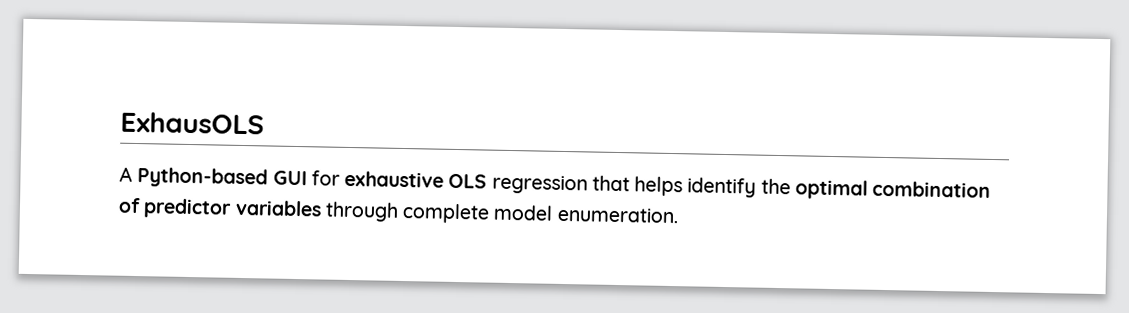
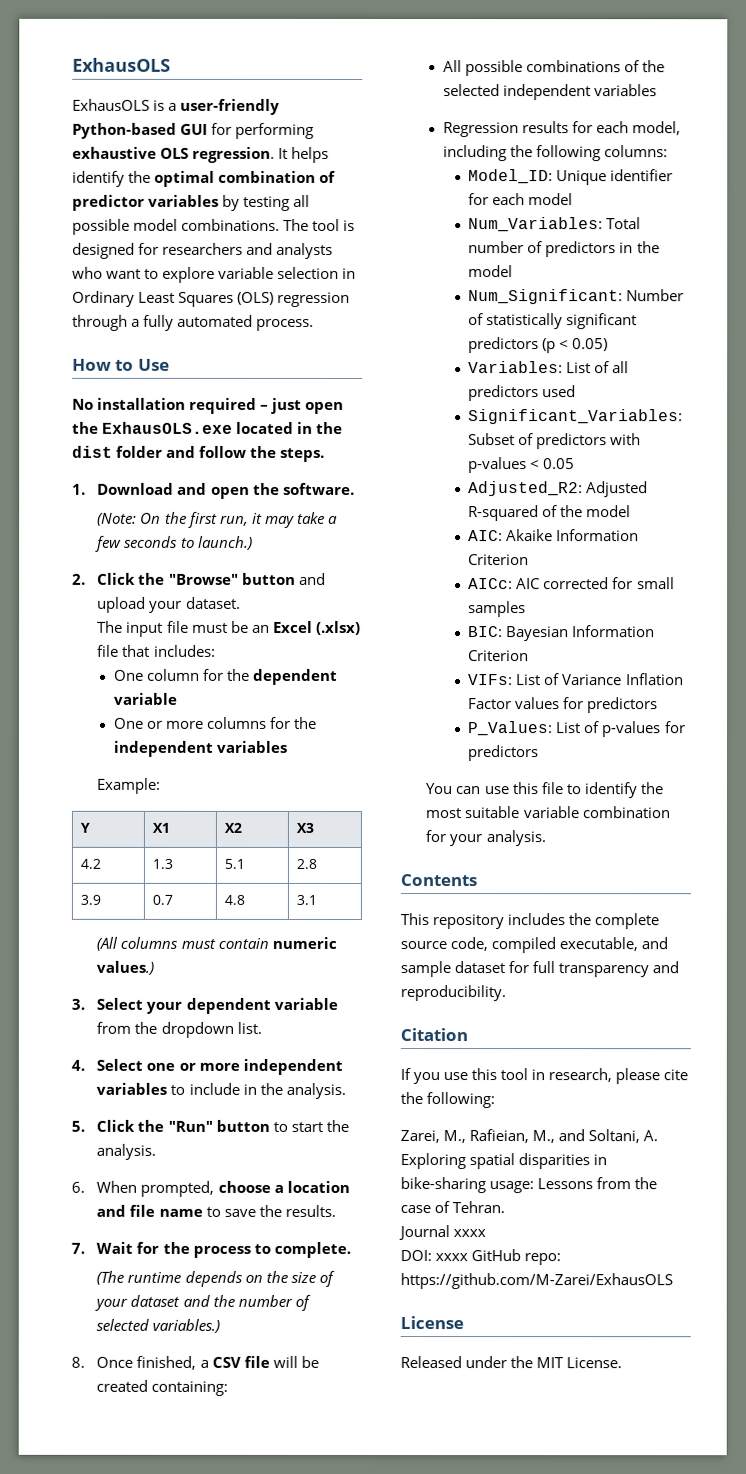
[119,166,133,182] A -> [72,98,281,115] ExhausOLS is a user-friendly
(340, 178) none -> [235,122,315,139] performing
[491,174,630,195] regression that -> [192,146,289,163] regression. It
[324,201,679,224] through complete model enumeration. -> [222,194,311,211] [72,218,356,235] [72,242,334,259] [72,266,357,283] [72,290,351,307] [72,314,315,331] [72,358,170,371] [72,397,345,414] [72,421,344,434] [72,445,326,462] [72,482,355,499] [97,511,338,528] [95,535,253,552] [72,572,326,585] [97,596,241,613] [97,620,361,637] [97,644,216,657] [113,668,339,685] [113,692,178,705] [113,716,318,729] [112,740,287,757] [96,777,161,794] [79,822,90,833] [151,822,170,833] [223,822,242,833] [295,822,314,833] [79,858,101,869] [151,858,173,869] [223,858,245,869] [295,858,317,869] [79,894,101,905] [151,894,173,905] [223,894,245,905] [295,894,317,905] [96,936,337,951] [96,960,155,975] [71,997,338,1014] [96,1021,262,1038] [71,1058,343,1075] [96,1082,346,1099] [71,1119,349,1132] [96,1143,157,1160] [71,1180,350,1197] [96,1204,336,1217] [71,1241,351,1258] [96,1270,335,1287] [94,1294,311,1311] [96,1318,221,1333] [71,1355,319,1370] [96,1379,229,1396] [442,60,666,77] [442,84,658,101] [442,121,682,138] [442,145,669,162] [468,169,674,186] [468,193,574,206] [468,217,642,233] [468,241,660,258] [468,265,514,278] [468,289,685,305] [468,313,638,330] [468,337,609,354] [468,361,630,374] [468,385,577,402] [468,409,684,425] [468,433,642,450] [468,457,576,474] [468,481,649,498] [468,505,632,522] [468,529,640,542] [468,554,530,566] [468,577,675,590] [468,601,527,618] [468,625,656,642] [468,650,530,662] [468,673,684,686] [468,697,659,714] [468,721,686,738] [467,745,539,762] [425,782,663,799] [425,806,670,819] [425,830,546,847] [400,874,477,887] [400,913,660,930] [400,937,669,954] [400,961,680,978] [400,985,506,1002] [400,1028,468,1042] [400,1068,689,1085] [400,1092,496,1109] [400,1129,659,1144] [400,1153,608,1170] [400,1177,658,1194] [400,1201,506,1214] [398,1225,487,1241] [400,1249,562,1266] [400,1273,673,1290] [400,1316,464,1330] [400,1356,623,1369] by testing all possible model combinations. The tool is designed for researchers and analysts who want to explore variable selection in Ordinary Least Squares (OLS) regression through a fully automated process. // How to Use // No installation required – just open the ExhausOLS.exe located in the dist folder and follow the steps. // 1. Download and open the software. // (Note: On the first run, it may take a few seconds to launch.) // 2. Click the "Browse" button and upload your dataset. // The input file must be an Excel (.xlsx) file that includes: // One column for the dependent variable // One or more columns for the independent variables // Example: // Y | X1 | X2 | X3 // 4.2 | 1.3 | 5.1 | 2.8 // 3.9 | 0.7 | 4.8 | 3.1 // (All columns must contain numeric values.) // 3. Select your dependent variable from the dropdown list. // 4. Select one or more independent variables to include in the analysis. // 5. Click the "Run" button to start the analysis. // 6. When prompted, choose a location and file name to save the results. // 7. Wait for the process to complete. // (The runtime depends on the size of your dataset and the number of selected variables.) // 8. Once finished, a CSV file will be created containing: // All possible combinations of the selected independent variables // Regression results for each model, including the following columns: // Model_ID: Unique identifier for each model // Num_Variables: Total number of predictors in the model // Num_Significant: Number of statistically significant predictors (p < 0.05) // Variables: List of all predictors used // Significant_Variables: Subset of predictors with p-values < 0.05 // Adjusted_R2: Adjusted R-squared of the model // AIC: Akaike Information Criterion // AICc: AIC corrected for small samples // BIC: Bayesian Information Criterion // VIFs: List of Variance Inflation Factor values for predictors // P_Values: List of p-values for predictors // You can use this file to identify the most suitable variable combination for your analysis. // Contents // This repository includes the complete source code, compiled executable, and sample dataset for full transparency and reproducibility. // Citation // If you use this tool in research, please cite the following: // Zarei, M., Rafieian, M., and Soltani, A. Exploring spatial disparities in bike-sharing usage: Lessons from the case of Tehran. // Journal xxxx // DOI: xxxx GitHub repo: https://github.com/M-Zarei/ExhausOLS // License // Released under the MIT License.

